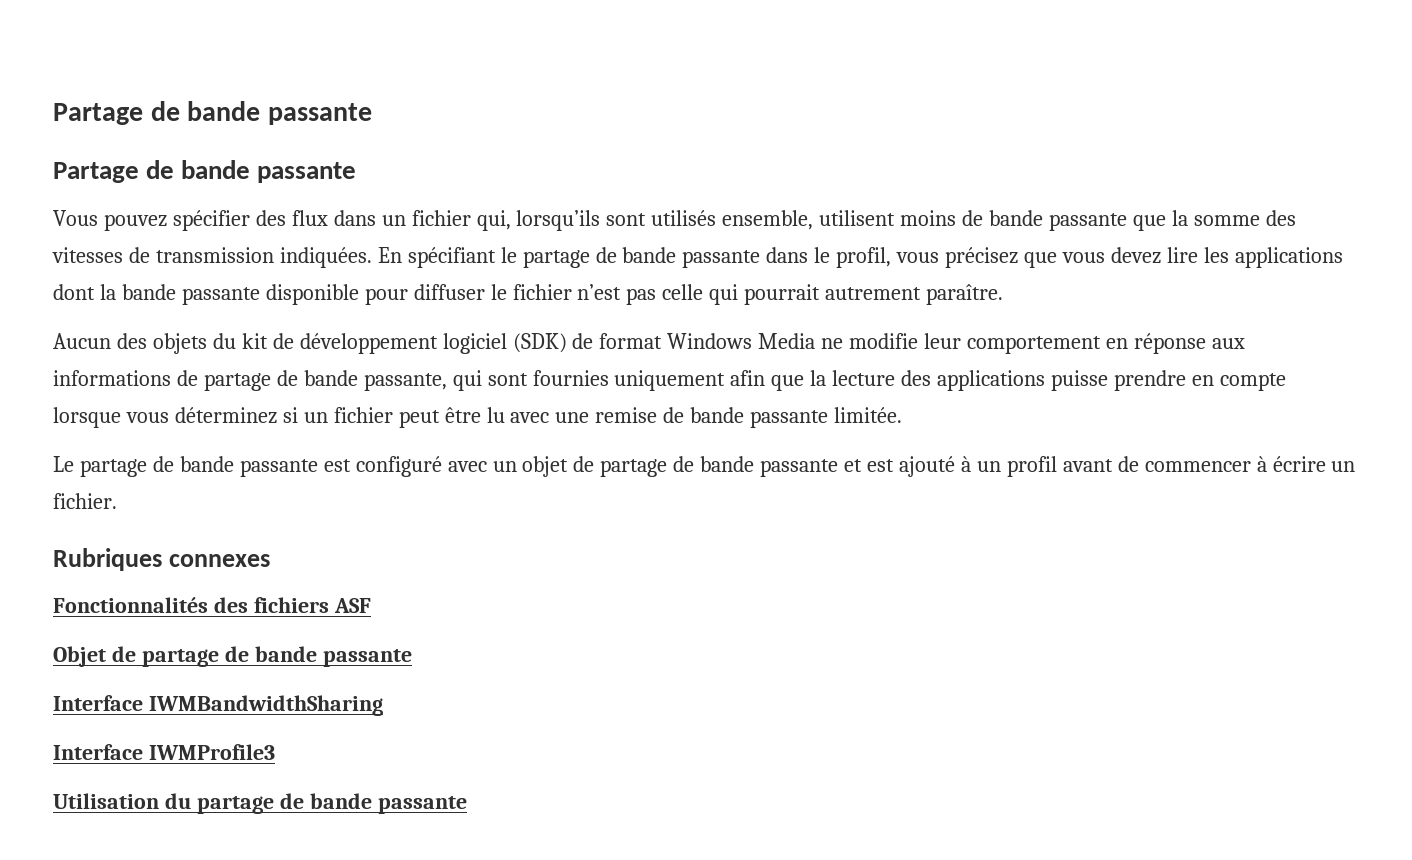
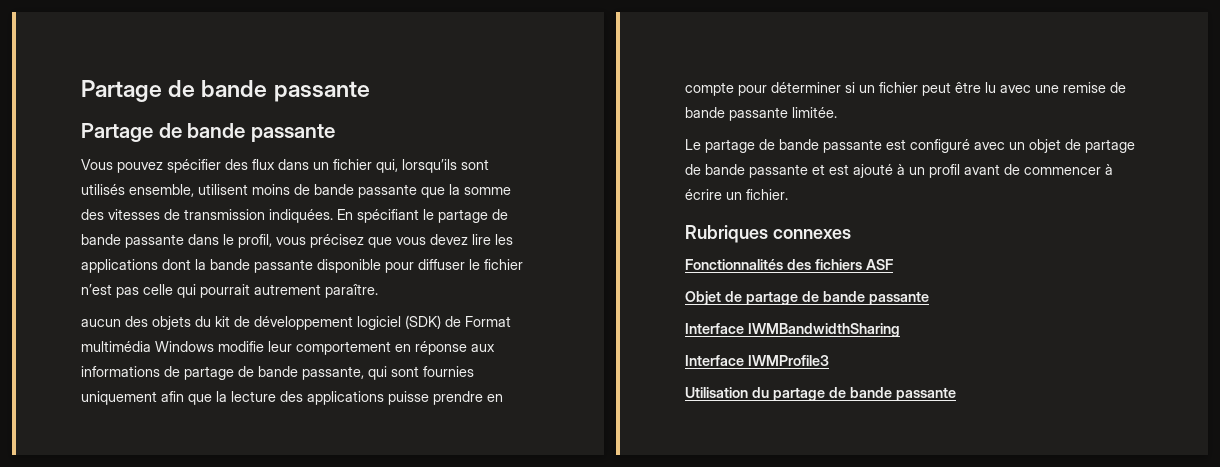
[53,333,111,349] Aucun -> [81,319,121,327] aucun
[599,333,844,349] format Windows Media ne -> [465,316,511,327] [81,341,214,352] Format multimédia Windows
[53,407,277,428] lorsque vous déterminez -> [738,82,841,96] pour déterminer

